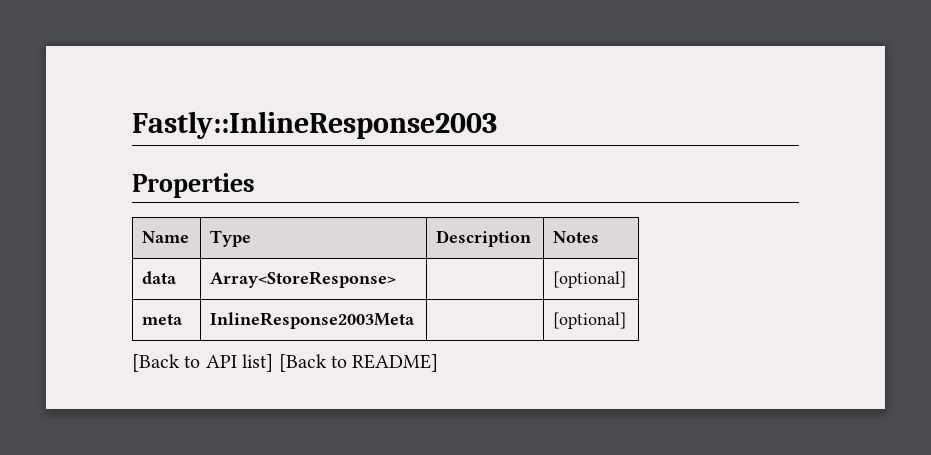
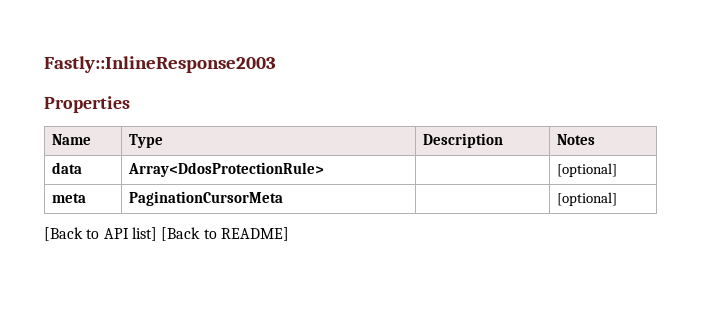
[210,271,397,288] Array<StoreResponse> -> [128,162,325,177] Array<DdosProtectionRule>
[210,312,416,329] InlineResponse2003Meta -> [129,191,284,206] PaginationCursorMeta

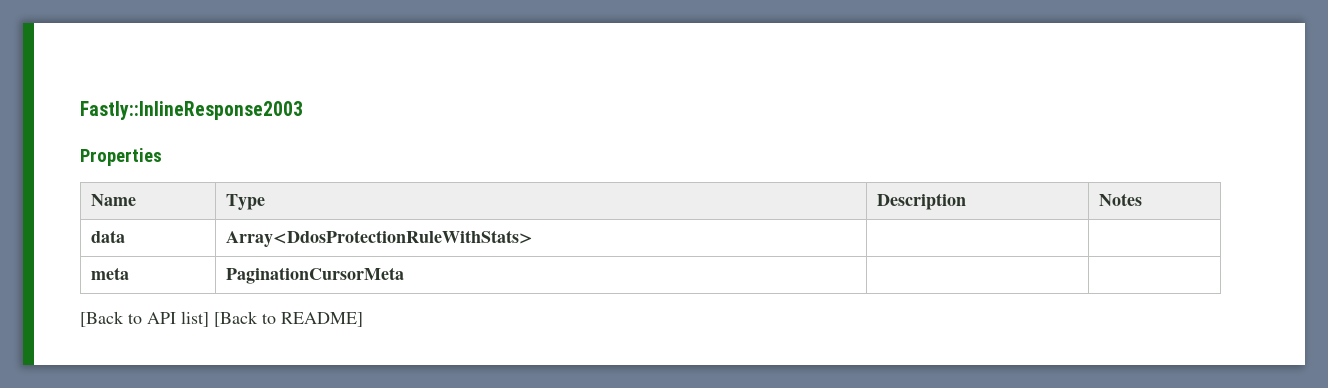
[128,162,325,177] [557,163,618,177] Array<DdosProtectionRule> | | [optional] -> [226,230,534,247] Array<DdosProtectionRuleWithStats> | |
[557,192,618,206] [optional] -> (405, 275) none

